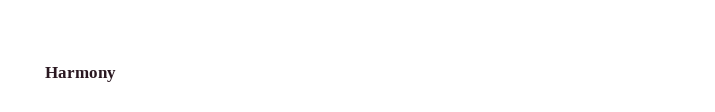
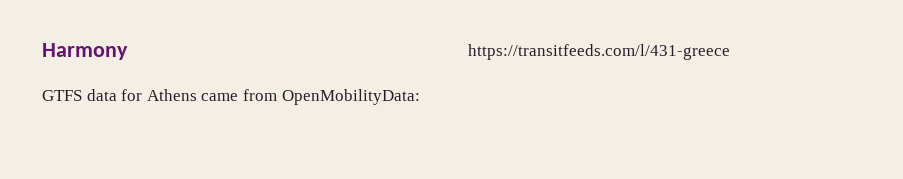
(116, 74) none -> [42,89,420,105] [468,44,730,60] // GTFS data for Athens came from OpenMobilityData: https://transitfeeds.com/l/431-greece

